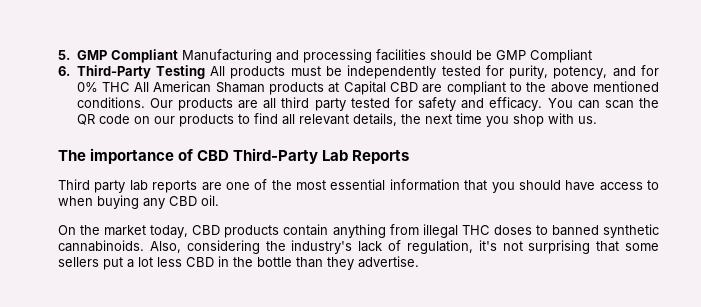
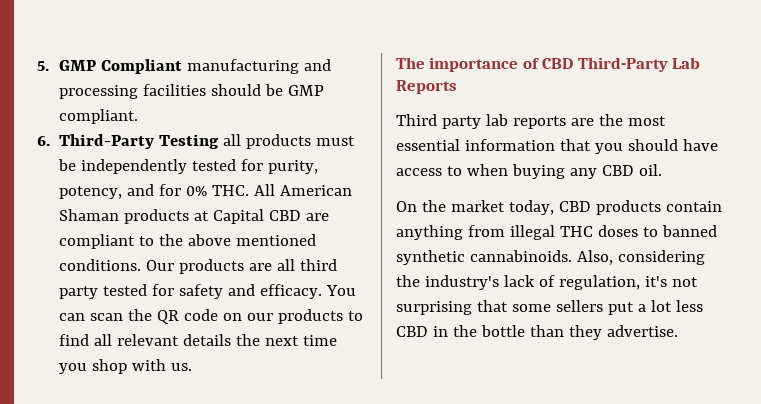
[181,49,272,63] Manufacturing -> [186,59,299,74] manufacturing
[529,49,592,63] Compliant -> [58,109,138,124] compliant.
[210,66,226,76] All -> [223,134,242,146] all
[101,82,130,92] THC -> [212,185,250,196] THC.
[352,113,397,126] details, -> [183,334,232,346] details
[225,179,268,190] one of -> (594, 122) none

